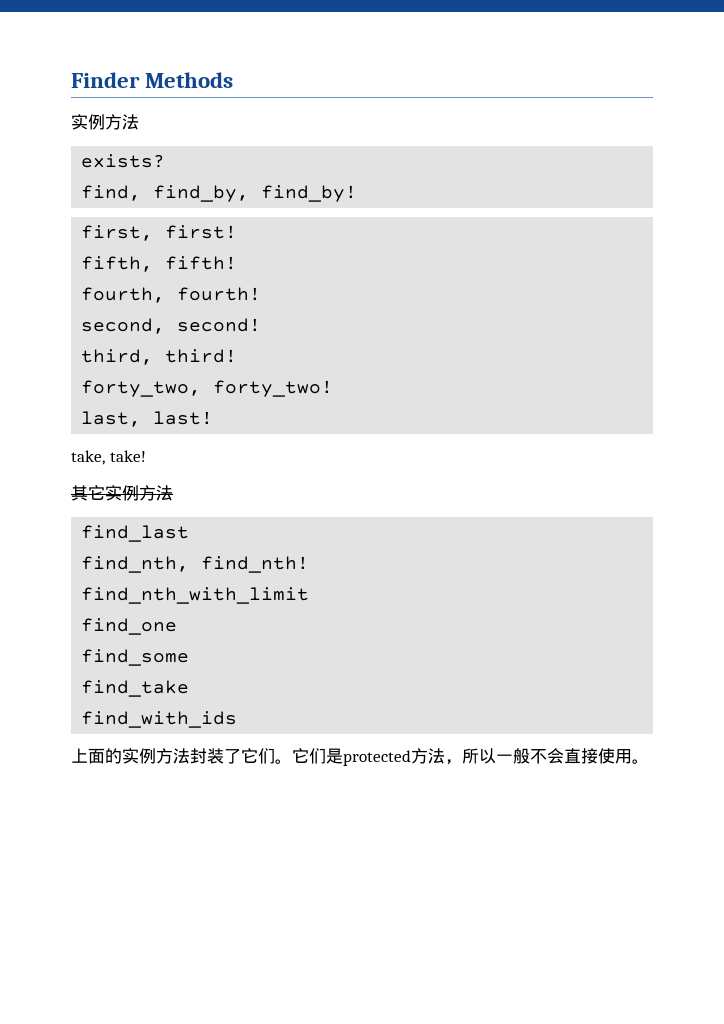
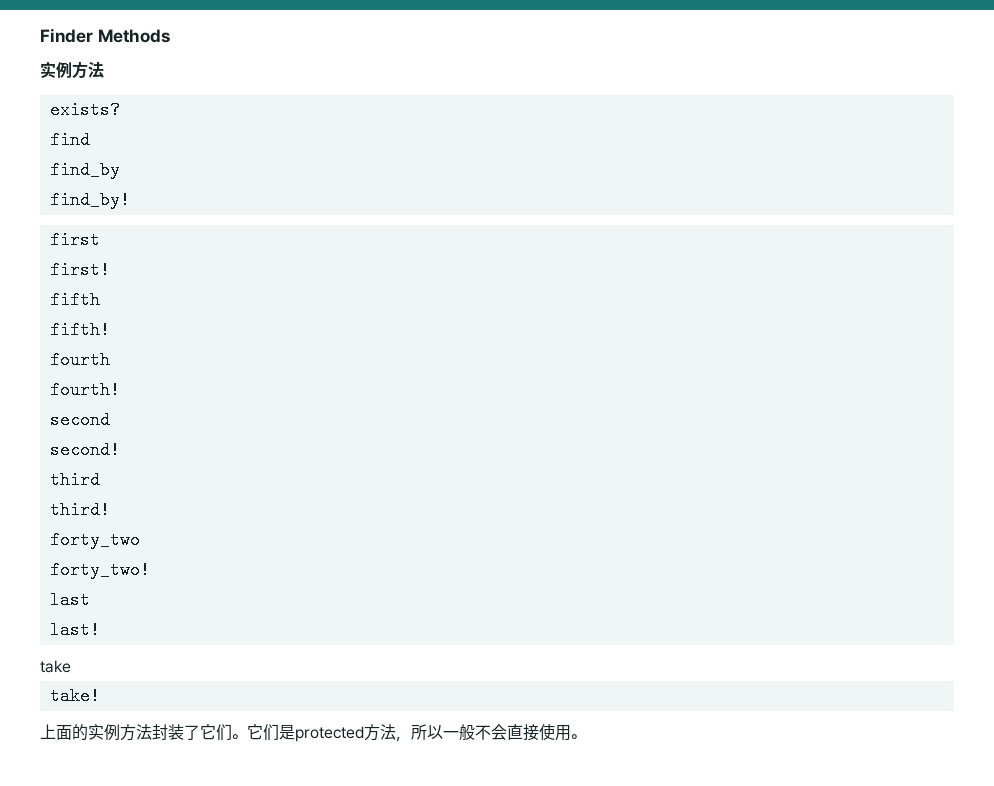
[81,185,250,202] find, find_by, -> [49,131,90,149] [49,161,120,179] find // find_by //
[81,225,154,241] first, -> [49,231,100,249] first //
[81,256,154,272] fifth, -> [49,291,100,309] fifth //
[81,287,166,303] fourth, -> [49,351,110,369] fourth //
[81,318,166,334] second, -> [49,411,110,429] second //
[81,349,154,365] third, -> [49,471,100,489] third //
[81,380,202,397] forty_two, -> [49,531,140,549] forty_two //
[81,411,142,427] last, -> [49,591,90,609] last //
[71,450,105,465] take, -> [40,660,71,673] take //
[71,485,173,501] [81,525,190,542] [81,556,310,573] [81,587,310,604] [81,618,178,635] [81,649,190,666] [81,680,190,697] [81,711,238,728] // 其它实例方法 // find_last // find_nth, find_nth! // find_nth_with_limit // find_one // find_some // find_take // find_with_ids -> (100, 696) none

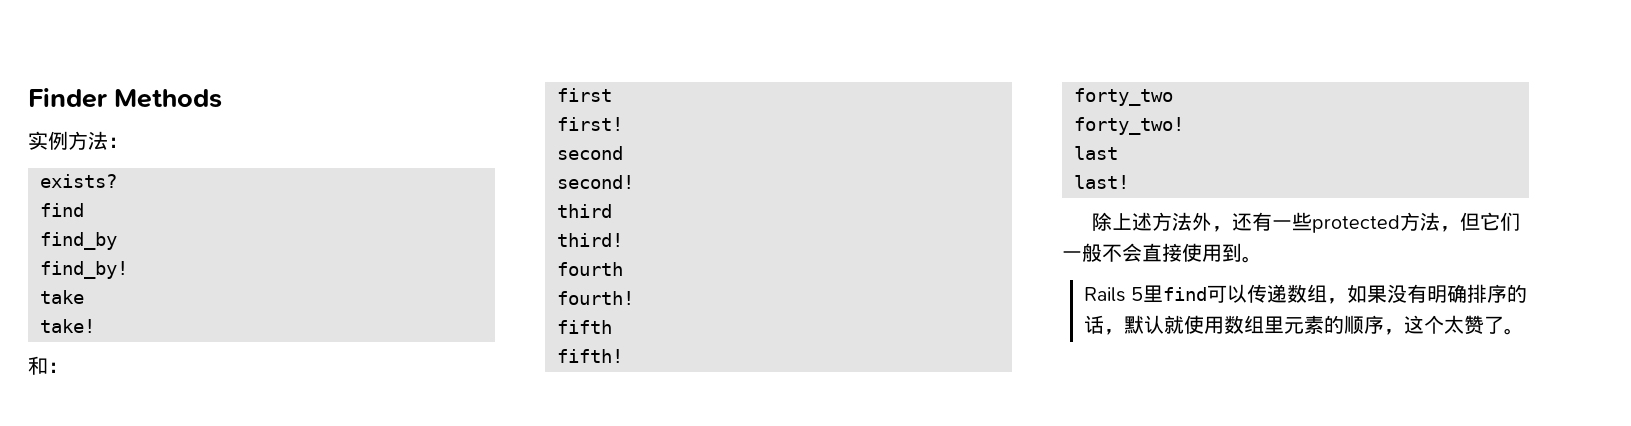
(104, 69) none -> [108,137,128,148] ：
(130, 200) none -> [40,290,84,304] [40,319,95,333] [28,356,68,375] // take // take! // 和：
[49,291,100,309] [49,321,110,339] [49,351,110,369] [49,381,120,399] // fifth // fifth! // fourth // fourth! -> (623, 124) none
(110, 510) none -> [557,262,623,276] [557,291,634,305] [557,320,612,334] [557,349,623,363] // fourth // fourth! // fifth // fifth!
[40,660,71,673] [49,687,100,705] [40,724,295,741] take // take! // 上面的实例方法封装了它们。它们是 -> [1091,212,1312,232] 除上述方法外，还有一些
[411,724,443,740] 所以 -> [1459,212,1520,231] 但它们
[571,734,586,739] 。 -> [1222,243,1262,263] [1084,284,1527,304] [1084,315,1525,335] 到。 // Rails 5里find可以传递数组，如果没有明确排序的话，默认就使用数组里元素的顺序，这个太赞了。

